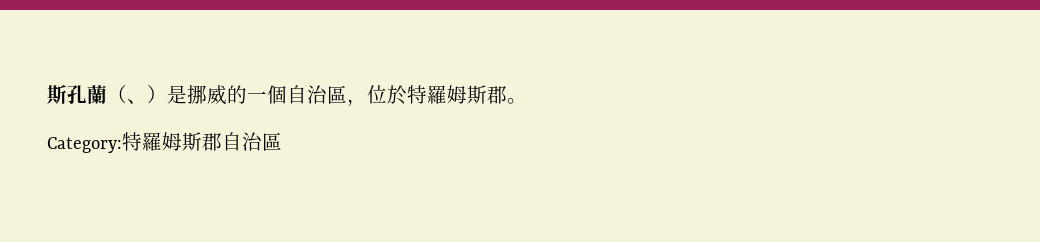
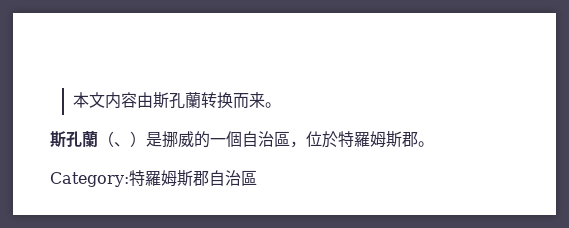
(47, 94) none -> [72,92,281,109] 本文内容由斯孔蘭转换而来。 //

